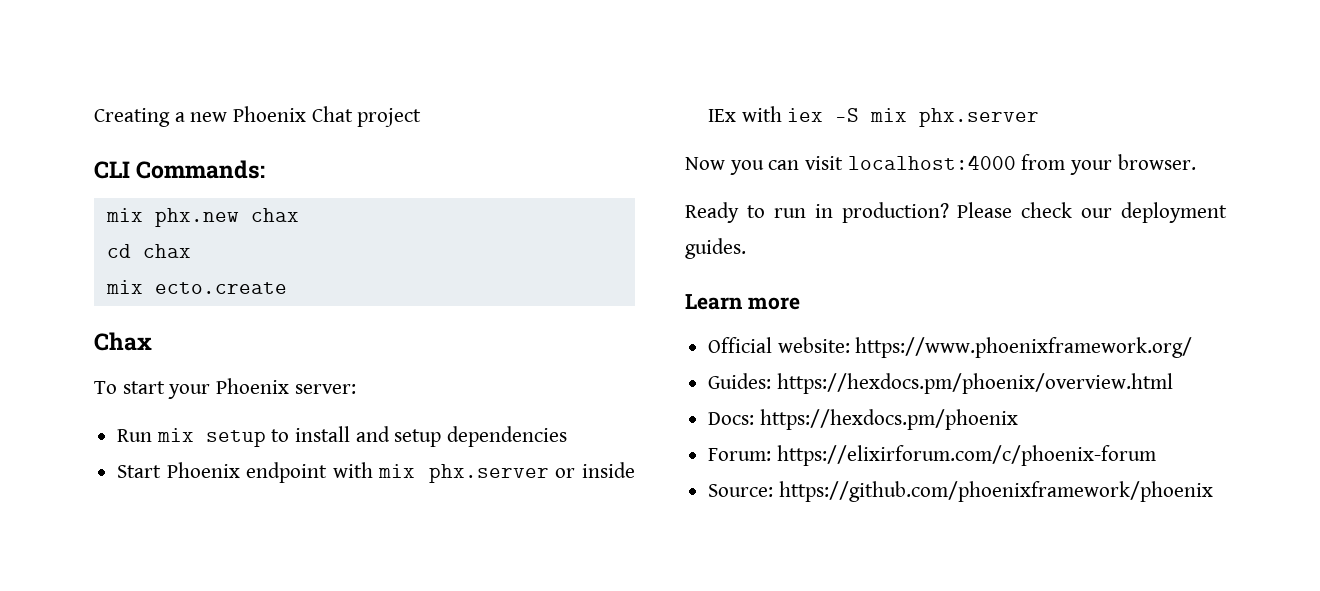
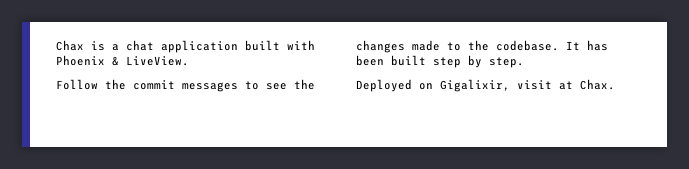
[94,106,422,127] [94,160,266,179] [105,208,299,227] [106,244,191,258] [105,280,287,294] [94,332,152,351] [94,378,356,399] [117,426,568,447] [117,462,635,483] [708,106,1040,127] [685,154,1196,175] [685,202,1227,223] [685,238,746,259] [685,294,800,310] [708,337,1193,358] [708,373,1173,394] [708,409,1018,430] [708,445,1156,466] [708,481,1213,502] Creating a new Phoenix Chat project // CLI Commands: // mix phx.new chax // cd chax // mix ecto.create // Chax // To start your Phoenix server: // Run mix setup to install and setup dependencies // Start Phoenix endpoint with mix phx.server or inside IEx with iex -S mix phx.server // Now you can visit localhost:4000 from your browser. // Ready to run in production? Please check our deployment guides. // Learn more // Official website: https://www.phoenixframework.org/ // Guides: https://hexdocs.pm/phoenix/overview.html // Docs: https://hexdocs.pm/phoenix // Forum: https://elixirforum.com/c/phoenix-forum // Source: https://github.com/phoenixframework/phoenix -> [56,40,315,53] [56,55,189,66] [56,79,315,92] [356,40,608,53] [356,55,524,68] [356,79,615,92] Chax is a chat application built with Phoenix & LiveView. // Follow the commit messages to see the changes made to the codebase. It has been built step by step. // Deployed on Gigalixir, visit at Chax.

